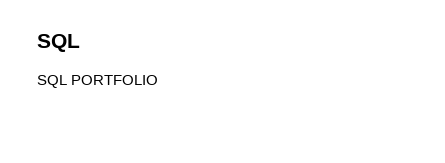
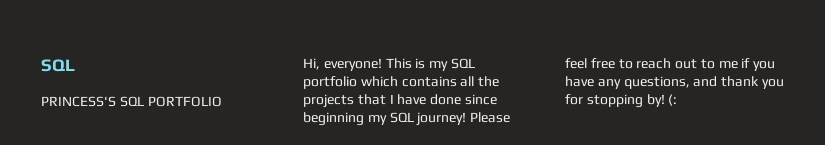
(80, 43) none -> [41,96,116,107] PRINCESS'S
(159, 80) none -> [303,58,475,71] [303,76,500,89] [303,94,497,108] [303,112,511,126] [565,58,776,71] [565,76,784,89] [565,94,678,108] // Hi, everyone! This is my SQL portfolio which contains all the projects that I have done since beginning my SQL journey! Please feel free to reach out to me if you have any questions, and thank you for stopping by! (:

